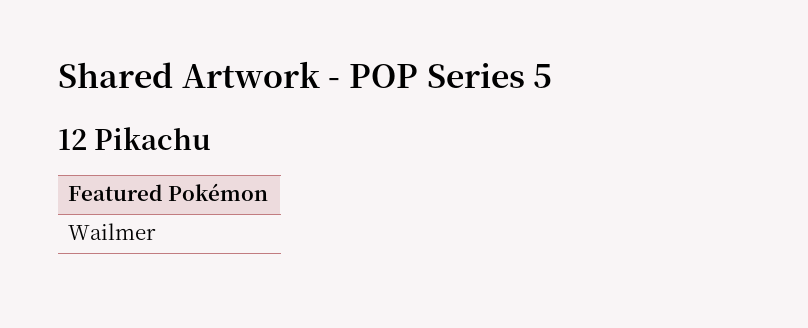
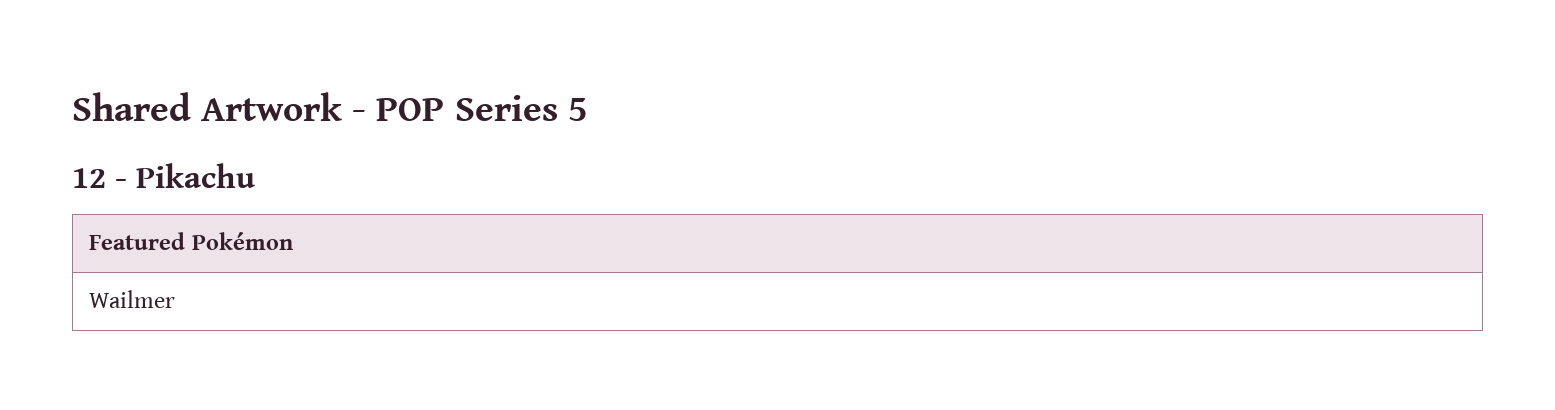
(87, 139) none -> [115,179,127,188] -

